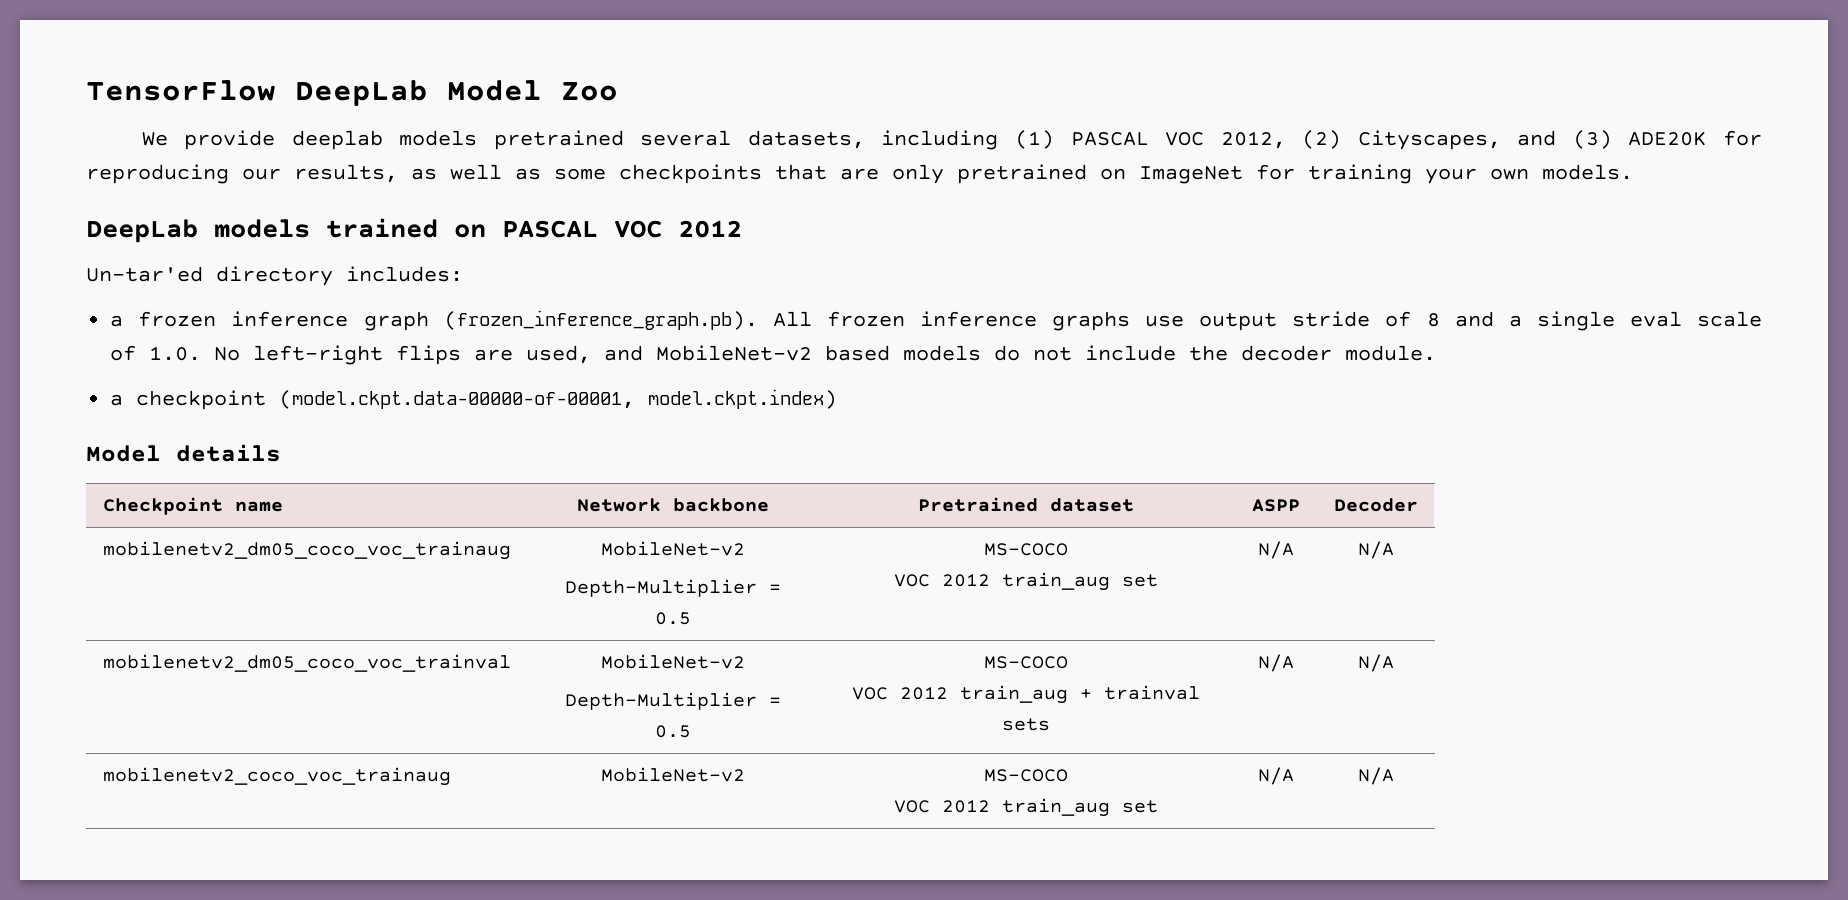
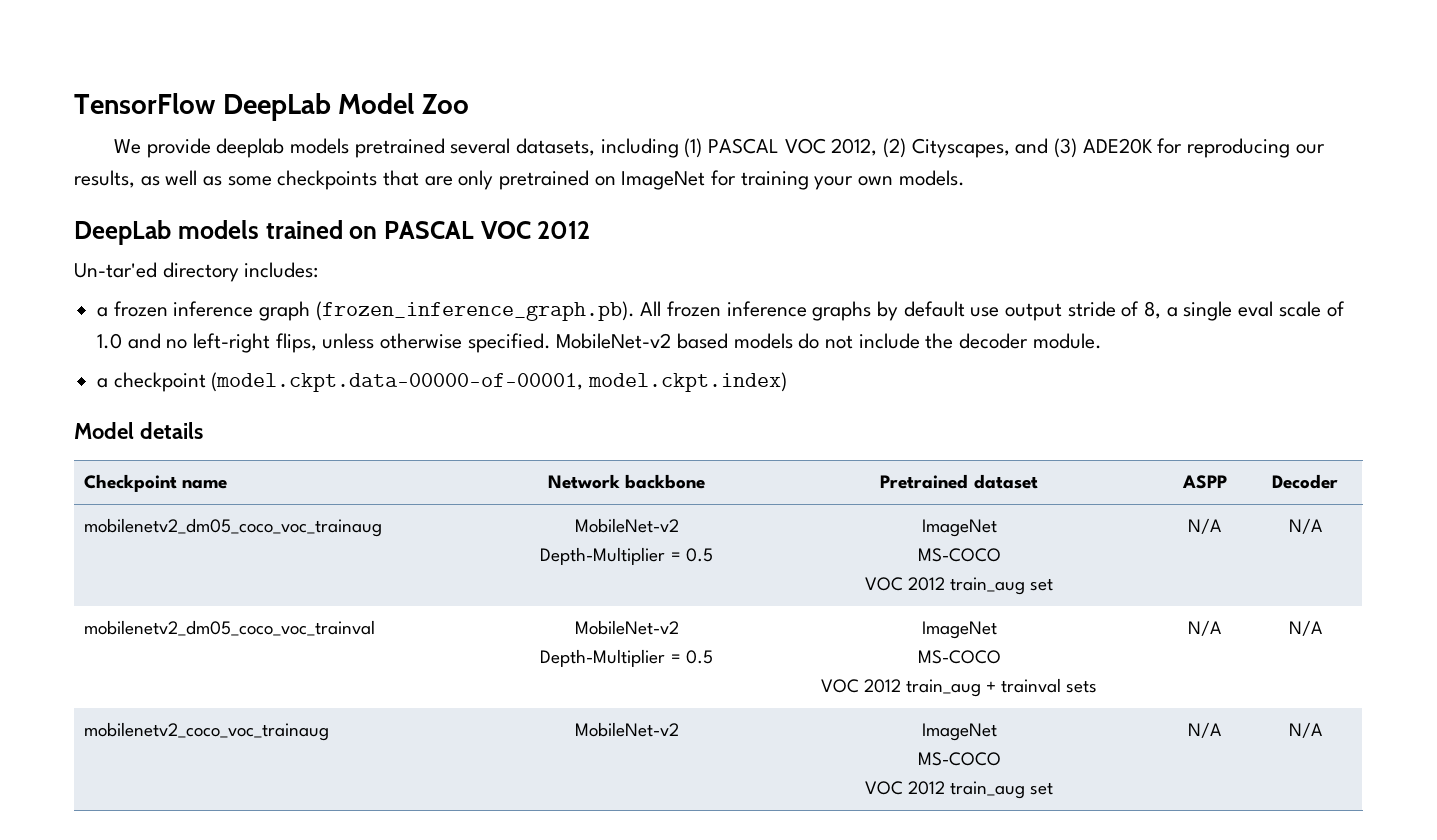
(1130, 321) none -> [877,301,965,321] by default
[1426,311,1494,327] 8 and -> [1144,301,1162,319] 8,
[149,345,644,365] 1.0. No left-right flips are used, and -> [97,333,551,353] 1.0 and no left-right flips, unless otherwise specified.
(691, 618) none -> [921,519,997,537] ImageNet //
(691, 731) none -> [921,621,997,639] ImageNet //
(745, 774) none -> [921,723,997,741] ImageNet //

